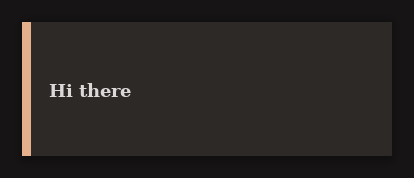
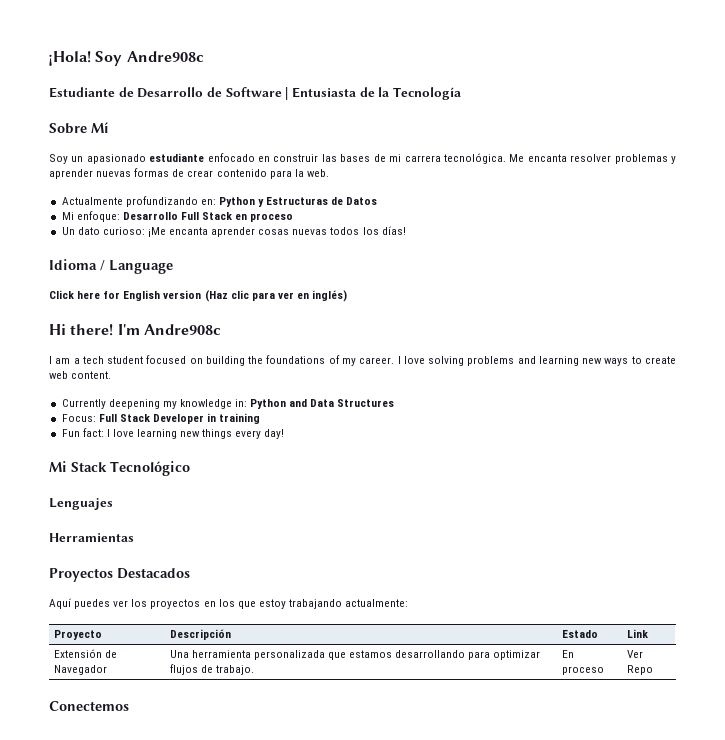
[49,83,131,97] Hi there -> [49,51,204,66] [49,87,461,100] [49,122,109,134] [49,153,677,164] [49,168,329,179] [61,196,378,207] [61,211,294,222] [61,226,406,237] [49,259,173,274] [49,290,348,302] [49,324,221,336] [49,355,676,366] [49,371,112,379] [61,399,395,409] [61,413,261,424] [61,428,285,439] [49,461,190,476] [49,498,113,510] [49,533,134,542] [49,568,190,582] [49,598,409,609] [53,630,102,640] [169,629,231,640] [561,630,598,638] [626,629,648,638] [53,649,117,658] [53,665,107,675] [169,650,541,660] [169,664,254,675] [561,650,574,658] [561,666,604,675] [626,650,643,658] [626,665,653,675] [49,701,129,711] ¡Hola! Soy Andre908c // Estudiante de Desarrollo de Software | Entusiasta de la Tecnología // Sobre Mí // Soy un apasionado estudiante enfocado en construir las bases de mi carrera tecnológica. Me encanta resolver problemas y aprender nuevas formas de crear contenido para la web. // Actualmente profundizando en: Python y Estructuras de Datos // Mi enfoque: Desarrollo Full Stack en proceso // Un dato curioso: ¡Me encanta aprender cosas nuevas todos los días! // Idioma / Language // Click here for English version (Haz clic para ver en inglés) // Hi there! I'm Andre908c // I am a tech student focused on building the foundations of my career. I love solving problems and learning new ways to create web content. // Currently deepening my knowledge in: Python and Data Structures // Focus: Full Stack Developer in training // Fun fact: I love learning new things every day! // Mi Stack Tecnológico // Lenguajes // Herramientas // Proyectos Destacados // Aquí puedes ver los proyectos en los que estoy trabajando actualmente: // Proyecto | Descripción | Estado | Link // Extensión de Navegador | Una herramienta personalizada que estamos desarrollando para optimizar flujos de trabajo. | En proceso | Ver Repo // Conectemos

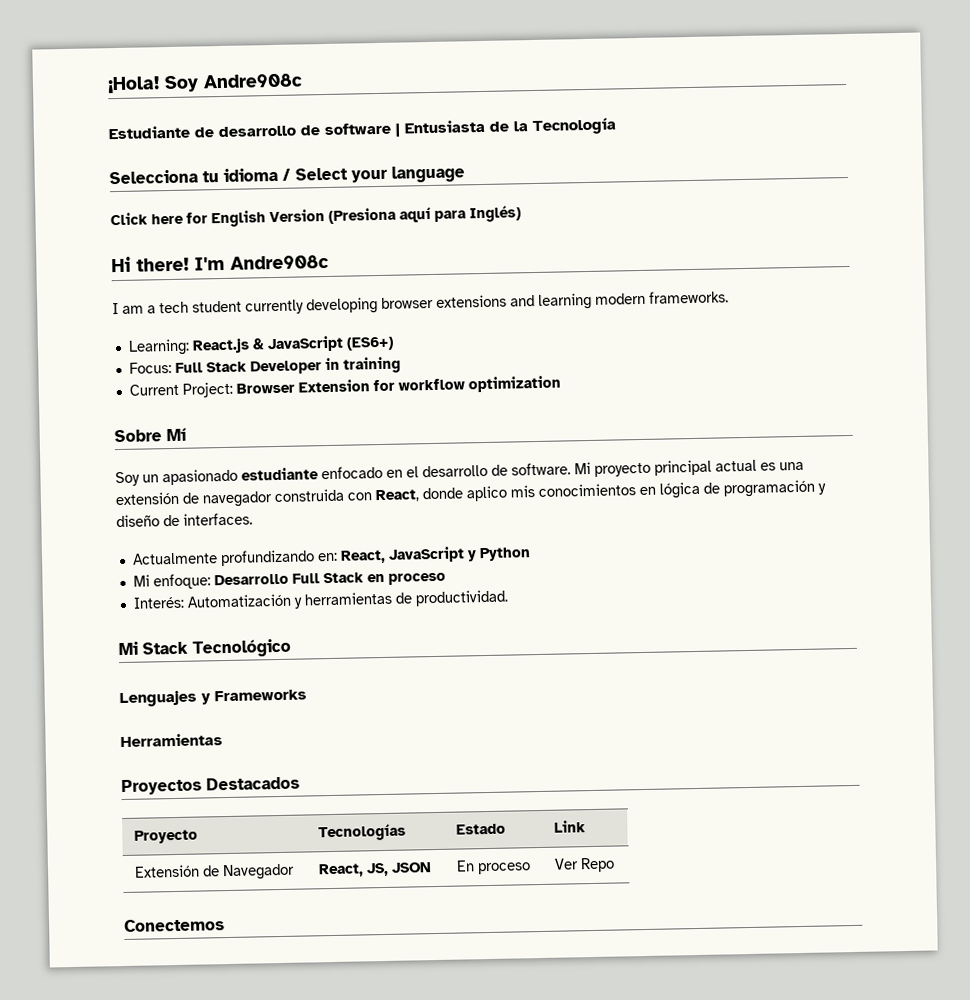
[137,87,282,98] Desarrollo de Software -> [218,122,391,138] desarrollo de software
[49,122,109,134] [49,153,677,164] [49,168,329,179] [61,196,378,207] [61,211,294,222] [61,226,406,237] [49,259,173,274] [49,290,348,302] Sobre Mí // Soy un apasionado estudiante enfocado en construir las bases de mi carrera tecnológica. Me encanta resolver problemas y aprender nuevas formas de crear contenido para la web. // Actualmente profundizando en: Python y Estructuras de Datos // Mi enfoque: Desarrollo Full Stack en proceso // Un dato curioso: ¡Me encanta aprender cosas nuevas todos los días! // Idioma / Language // Click here for English version (Haz clic para ver en inglés) -> [109,165,465,185] [110,205,521,228] Selecciona tu idioma / Select your language // Click here for English Version (Presiona aquí para Inglés)
[146,355,676,366] [49,371,112,379] [61,399,395,409] focused on building the foundations of my career. I love solving problems and learning new ways to create web content. // Currently deepening my knowledge in: Python and Data Structures -> [245,290,729,315] [127,335,394,356] currently developing browser extensions and learning modern frameworks. // Learning: React.js & JavaScript (ES6+)
[61,428,285,439] Fun fact: I love learning new things every day! -> [128,375,561,398] [114,427,187,443] [115,459,804,487] [115,479,826,508] [116,512,253,528] [131,546,531,567] [132,572,446,590] [132,589,509,609] Current Project: Browser Extension for workflow optimization // Sobre Mí // Soy un apasionado estudiante enfocado en el desarrollo de software. Mi proyecto principal actual es una extensión de navegador construida con React, donde aplico mis conocimientos en lógica de programación y diseño de interfaces. // Actualmente profundizando en: React, JavaScript y Python // Mi enfoque: Desarrollo Full Stack en proceso // Interés: Automatización y herramientas de productividad.
(113, 504) none -> [201,689,307,705] y Frameworks
[49,598,409,609] // Aquí puedes ver los proyectos en los que estoy trabajando actualmente: -> (300, 783) none
[169,629,231,640] Descripción -> [317,823,406,842] Tecnologías
[169,650,541,660] [169,664,254,675] Una herramienta personalizada que estamos desarrollando para optimizar flujos de trabajo. -> [317,862,432,878] React, JS, JSON

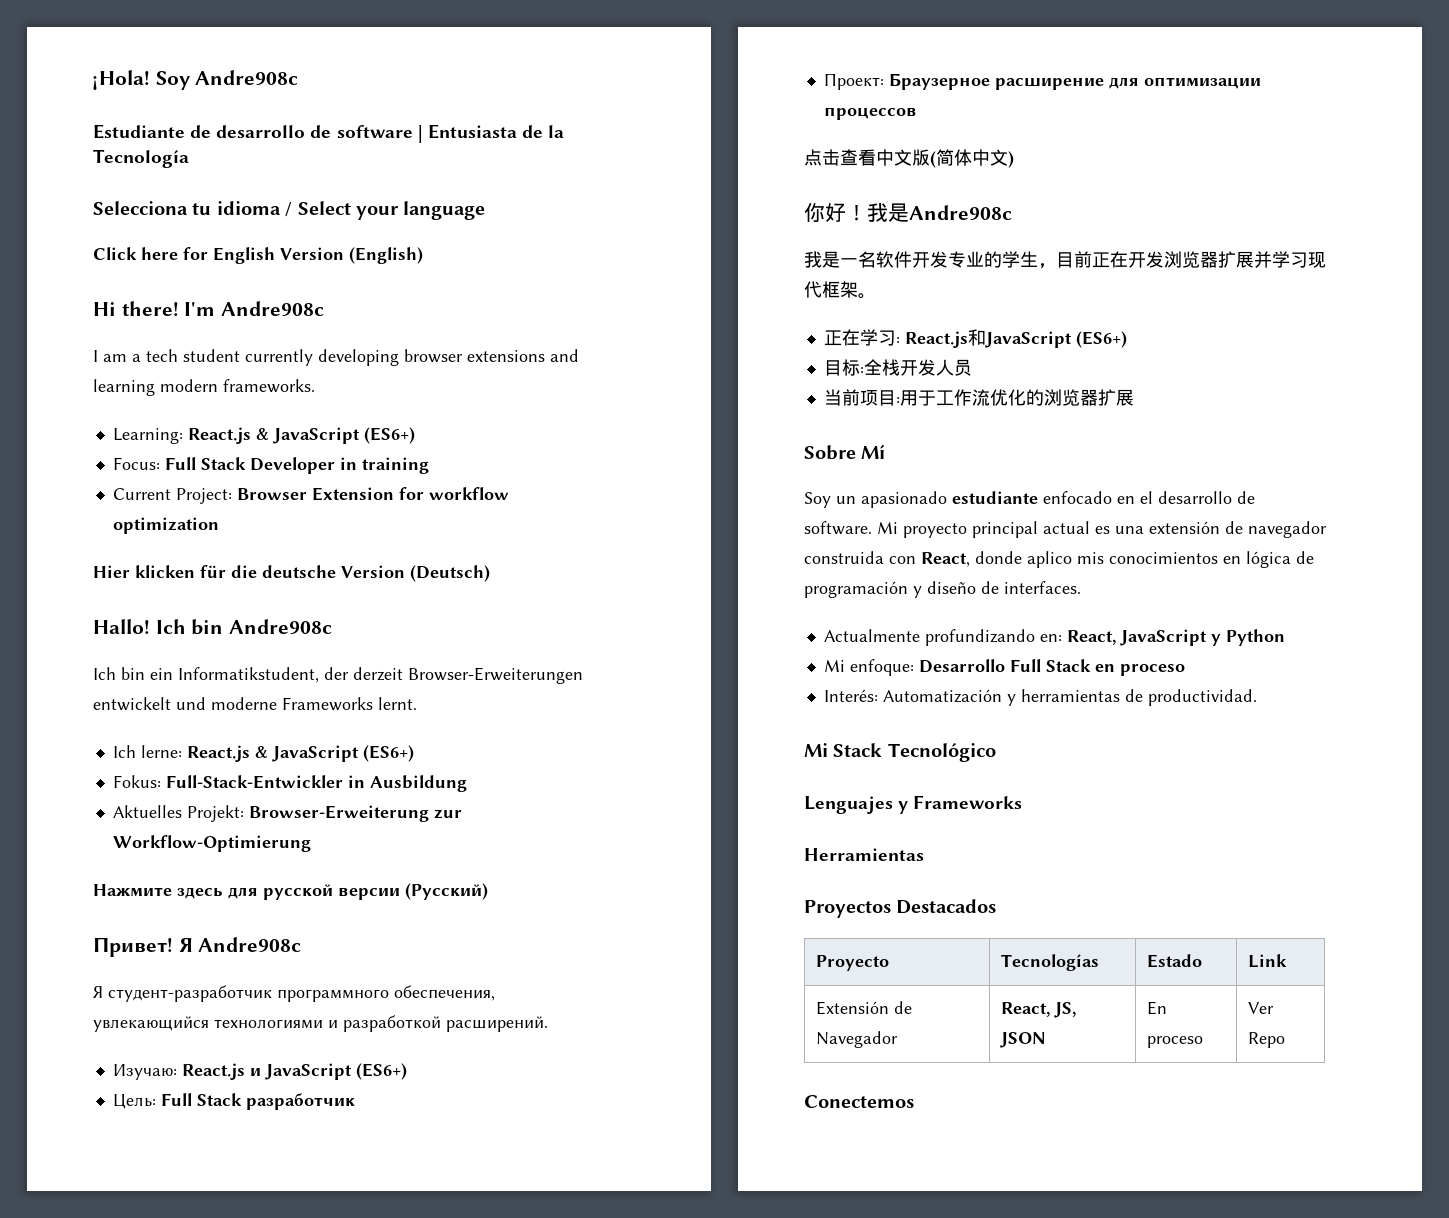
[328,205,521,224] (Presiona aquí para Inglés) -> [349,247,423,264] (English)
(561, 384) none -> [93,565,490,582] [93,619,333,635] [93,667,583,684] [93,697,417,711] [112,745,414,762] [112,775,467,792] [112,805,462,822] [112,835,311,852] [93,883,488,900] [93,937,302,957] [93,985,495,1002] [93,1015,548,1032] [112,1063,407,1080] [112,1093,355,1110] [823,73,1261,90] [823,107,917,120] [804,149,1014,168] [804,202,1012,222] [804,251,1326,269] [804,281,876,299] [823,329,1127,348] [823,359,972,376] [823,389,1134,406] // Hier klicken für die deutsche Version (Deutsch) // Hallo! Ich bin Andre908c // Ich bin ein Informatikstudent, der derzeit Browser-Erweiterungen entwickelt und moderne Frameworks lernt. // Ich lerne: React.js & JavaScript (ES6+) // Fokus: Full-Stack-Entwickler in Ausbildung // Aktuelles Projekt: Browser-Erweiterung zur Workflow-Optimierung // Нажмите здесь для русской версии (Русский) // Привет! Я Andre908c // Я студент-разработчик программного обеспечения, увлекающийся технологиями и разработкой расширений. // Изучаю: React.js и JavaScript (ES6+) // Цель: Full Stack разработчик // Проект: Браузерное расширение для оптимизации процессов // 点击查看中文版(简体中文) // 你好！我是Andre908c // 我是一名软件开发专业的学生，目前正在开发浏览器扩展并学习现代框架。 // 正在学习: React.js和JavaScript (ES6+) // 目标:全栈开发人员 // 当前项目:用于工作流优化的浏览器扩展

